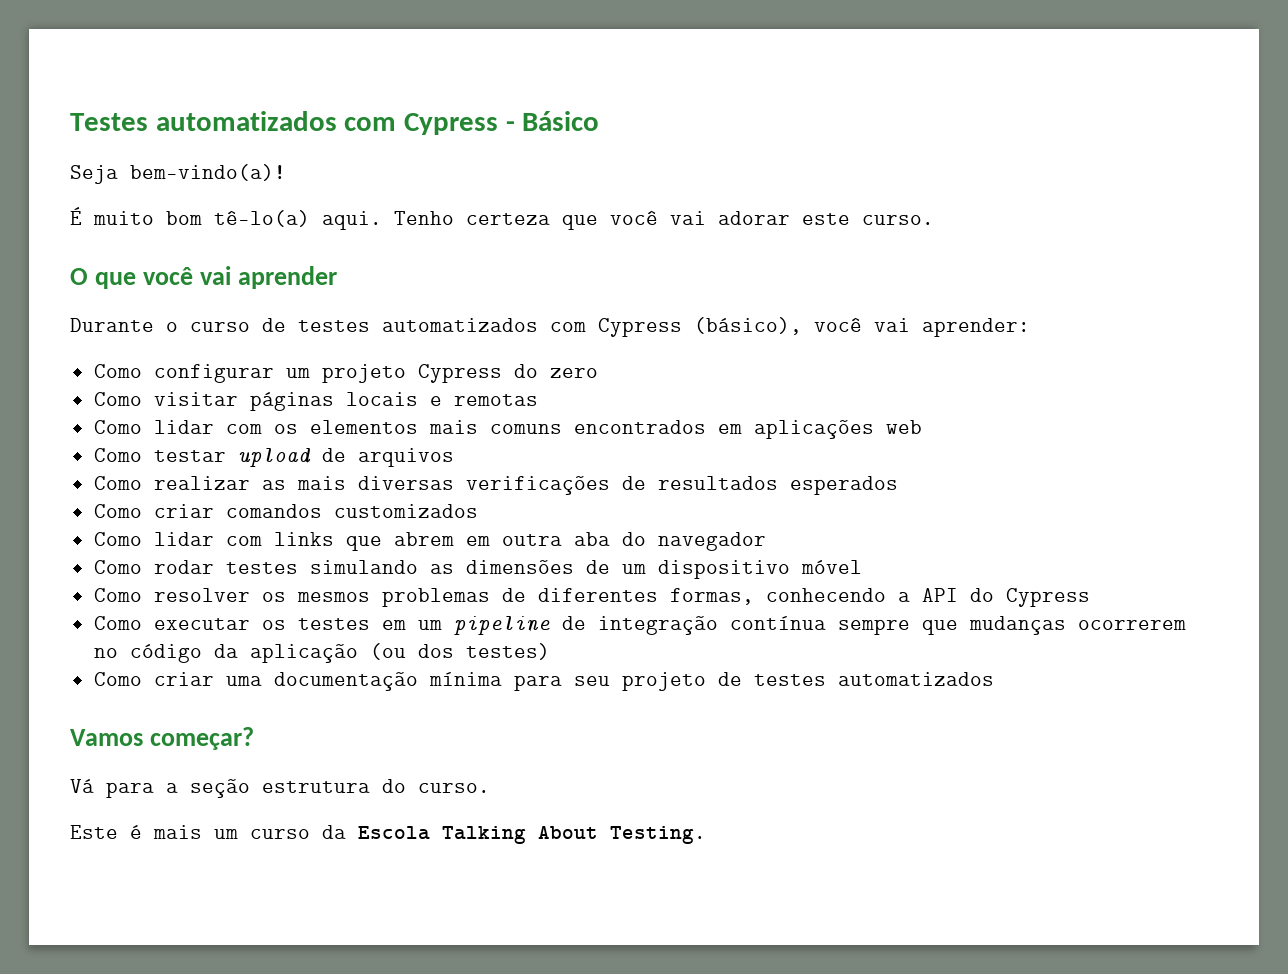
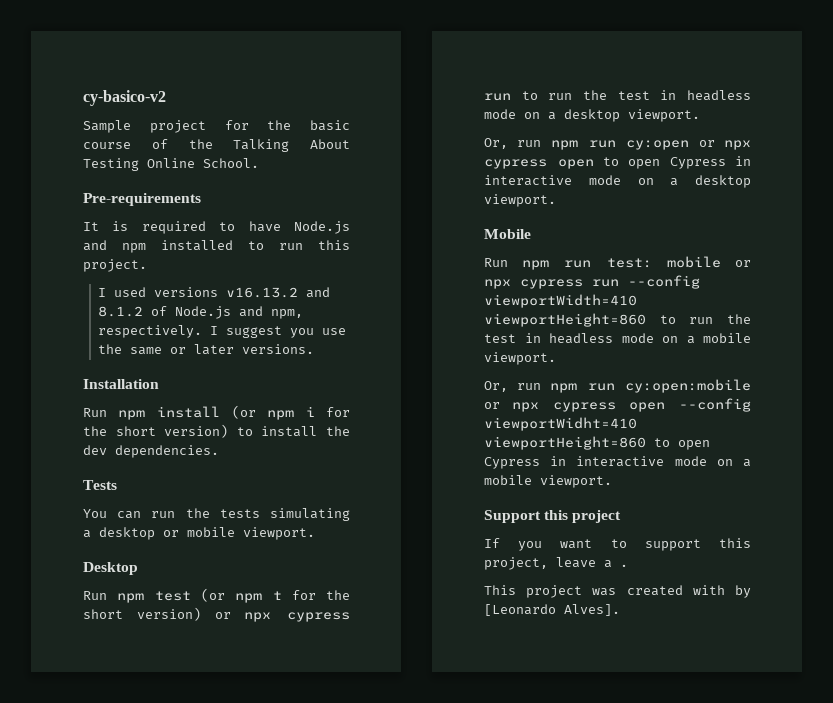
[70,111,600,135] [70,164,286,184] [70,207,934,230] [70,266,337,289] [70,317,1030,337] [93,364,598,383] [93,392,538,411] [93,420,922,439] [93,448,454,467] [93,476,898,495] [93,504,478,518] [93,532,766,551] [93,560,862,579] [93,588,1090,607] [93,616,1186,635] [93,643,550,663] [93,672,994,691] [70,727,254,750] [70,779,490,798] [70,825,706,844] Testes automatizados com Cypress - Básico // Seja bem-vindo(a)! // É muito bom tê-lo(a) aqui. Tenho certeza que você vai adorar este curso. // O que você vai aprender // Durante o curso de testes automatizados com Cypress (básico), você vai aprender: // Como configurar um projeto Cypress do zero // Como visitar páginas locais e remotas // Como lidar com os elementos mais comuns encontrados em aplicações web // Como testar upload de arquivos // Como realizar as mais diversas verificações de resultados esperados // Como criar comandos customizados // Como lidar com links que abrem em outra aba do navegador // Como rodar testes simulando as dimensões de um dispositivo móvel // Como resolver os mesmos problemas de diferentes formas, conhecendo a API do Cypress // Como executar os testes em um pipeline de integração contínua sempre que mudanças ocorrerem no código da aplicação (ou dos testes) // Como criar uma documentação mínima para seu projeto de testes automatizados // Vamos começar? // Vá para a seção estrutura do curso. // Este é mais um curso da Escola Talking About Testing. -> [83,90,166,106] [83,120,350,133] [83,139,350,152] [83,158,259,171] [83,193,201,206] [83,221,350,234] [83,240,350,253] [83,259,147,272] [98,287,331,298] [98,306,304,319] [98,325,347,338] [98,344,315,355] [83,379,159,389] [83,405,350,420] [83,424,350,438] [83,445,219,458] [83,480,117,490] [83,508,350,521] [83,527,315,540] [83,562,138,575] [83,588,351,603] [83,607,350,622] [484,90,751,101] [484,109,700,122] [484,138,751,150] [484,156,751,169] [484,175,751,188] [484,194,556,207] [484,229,531,239] [484,256,751,270] [484,275,700,289] [484,294,637,308] [484,313,751,327] [484,333,751,344] [484,352,556,365] [484,379,751,393] [484,398,751,412] [484,417,637,431] [484,436,710,450] [484,456,751,469] [484,475,612,488] [484,510,622,523] [484,538,751,551] [484,557,628,570] [484,585,751,598] [484,604,620,616] cy-basico-v2 // Sample project for the basic course of the Talking About Testing Online School. // Pre-requirements // It is required to have Node.js and npm installed to run this project. // I used versions v16.13.2 and 8.1.2 of Node.js and npm, respectively. I suggest you use the same or later versions. // Installation // Run npm install (or npm i for the short version) to install the dev dependencies. // Tests // You can run the tests simulating a desktop or mobile viewport. // Desktop // Run npm test (or npm t for the short version) or npx cypress run to run the test in headless mode on a desktop viewport. // Or, run npm run cy:open or npx cypress open to open Cypress in interactive mode on a desktop viewport. // Mobile // Run npm run test: mobile or npx cypress run --config viewportWidth=410 viewportHeight=860 to run the test in headless mode on a mobile viewport. // Or, run npm run cy:open:mobile or npx cypress open --config viewportWidht=410 viewportHeight=860 to open Cypress in interactive mode on a mobile viewport. // Support this project // If you want to support this project, leave a . // This project was created with by [Leonardo Alves].

